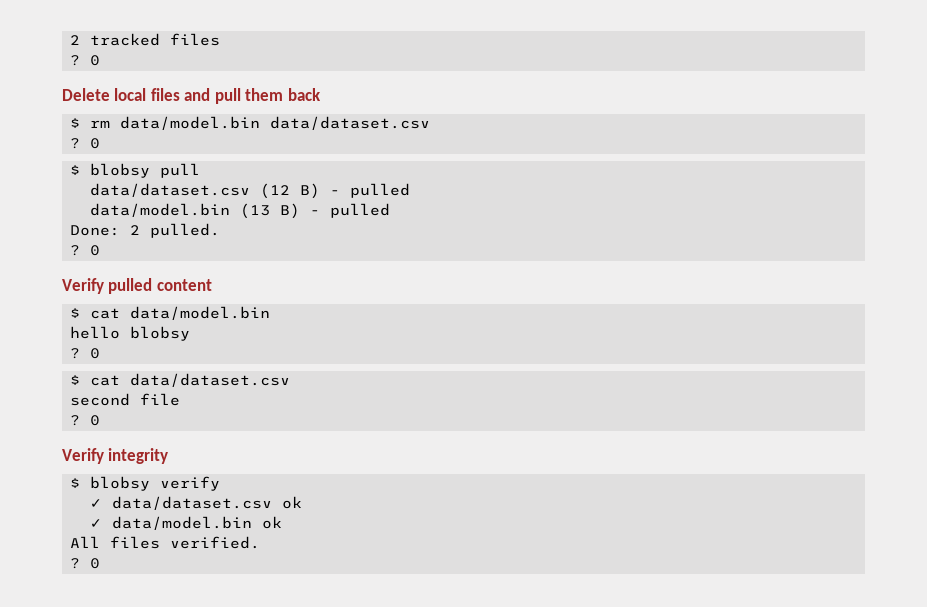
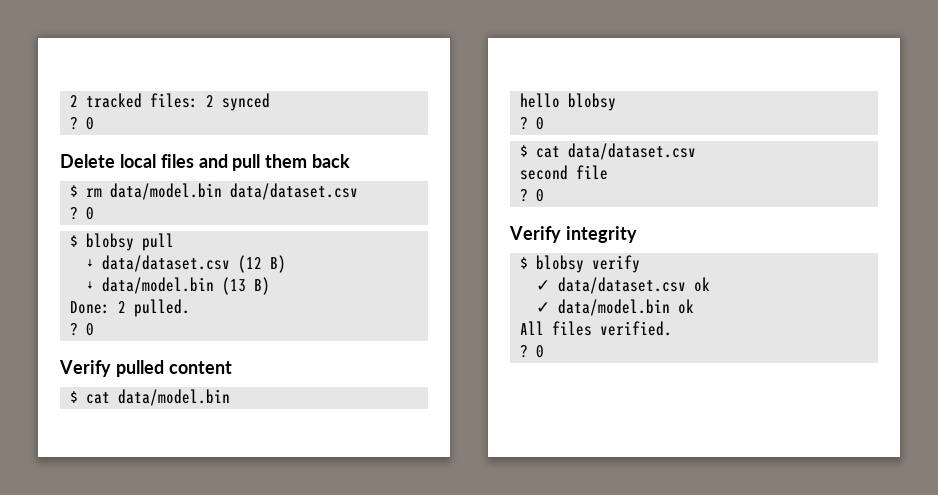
[170,33,221,46] files -> [149,93,270,111] files: 2 synced
(201, 170) none -> [85,259,94,269] ↓
[330,183,411,198] - pulled // -> [85,281,94,291] // ↓
[310,203,391,218] - pulled -> (270, 286) none

